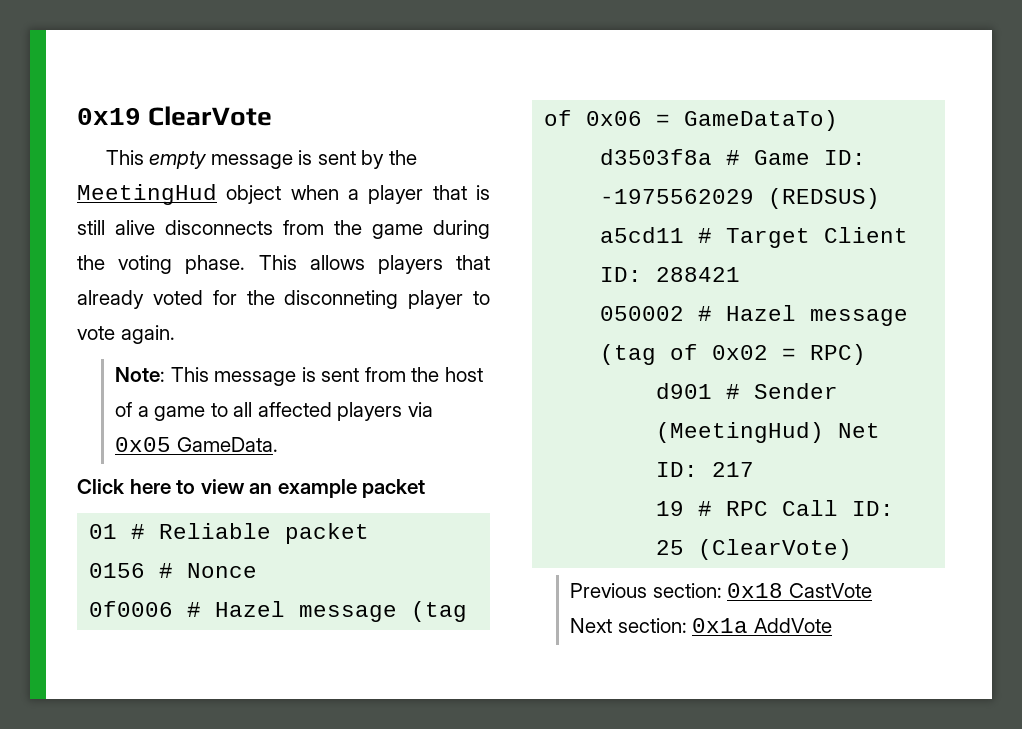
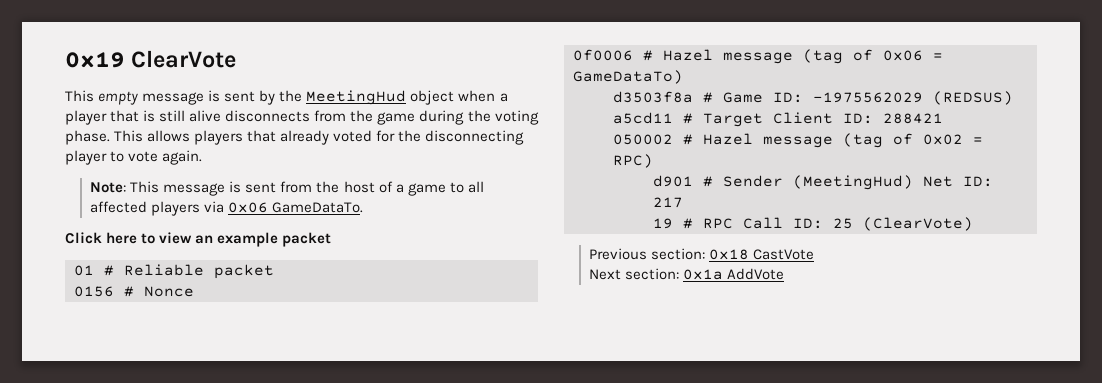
[284,290,399,309] disconneting -> [425,130,525,145] disconnecting
[115,437,278,452] 0x05 GameData. -> [228,202,364,213] 0x06 GameDataTo.

